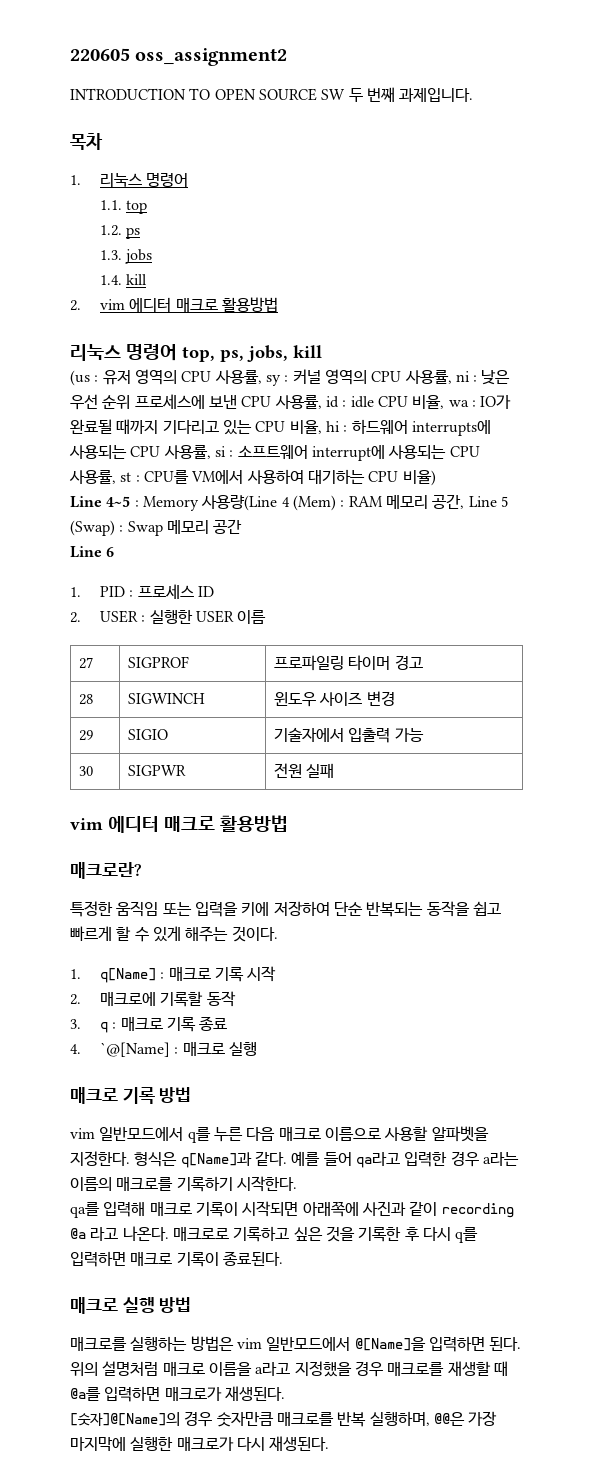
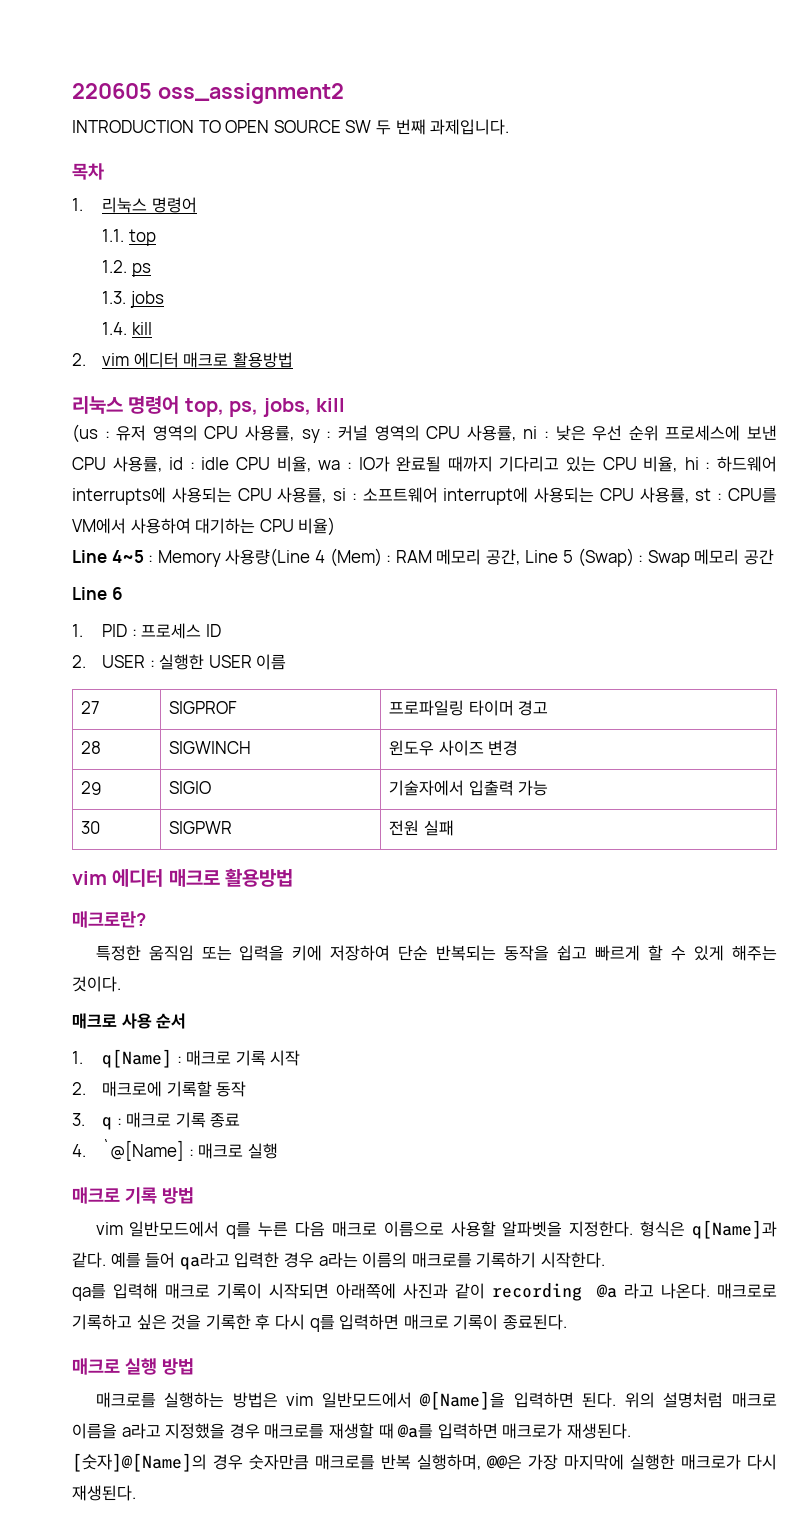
(278, 934) none -> [72,1013,187,1029] // 매크로 사용 순서

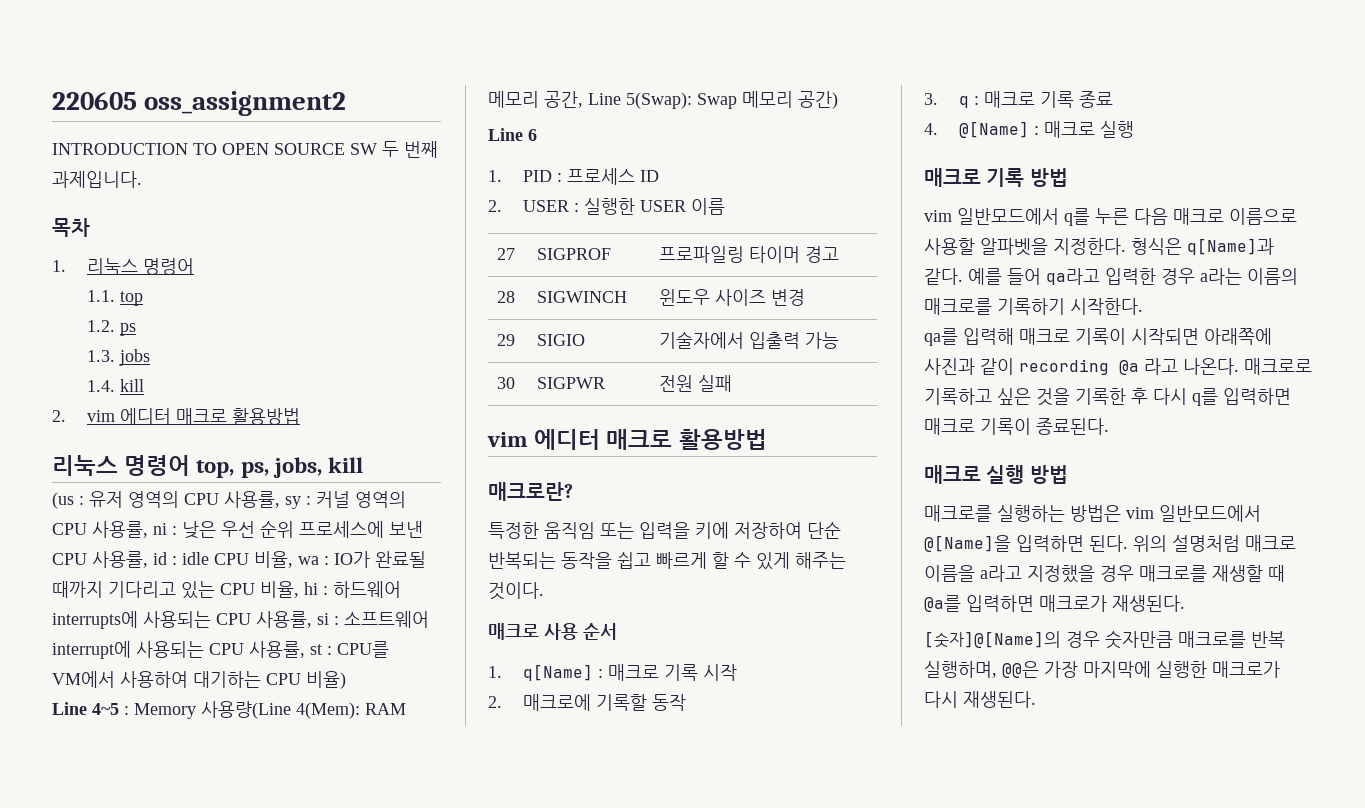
[314,548,392,567] 4 (Mem) : -> [296,702,360,719] 4(Mem):
[563,548,644,567] 5 (Swap) : -> [626,92,692,109] 5(Swap):
[744,549,775,565] 공간 -> [798,91,838,109] 공간)
[101,1139,184,1161] `@[Name] -> [958,121,1029,138] @[Name]

